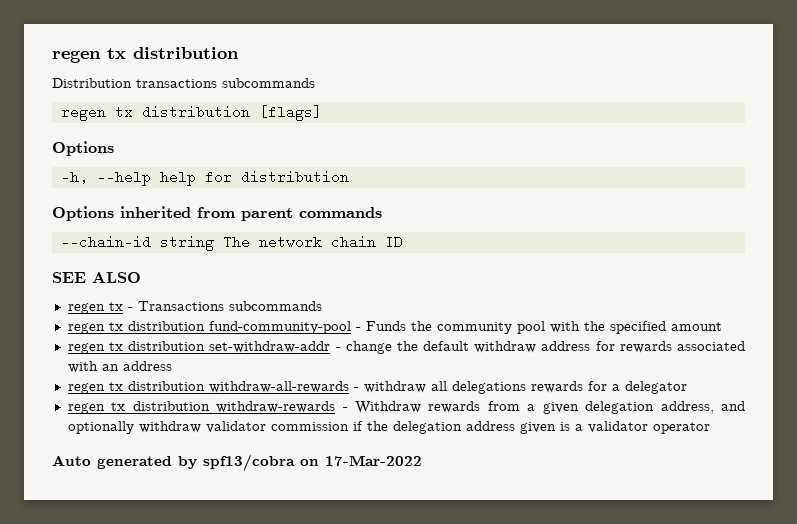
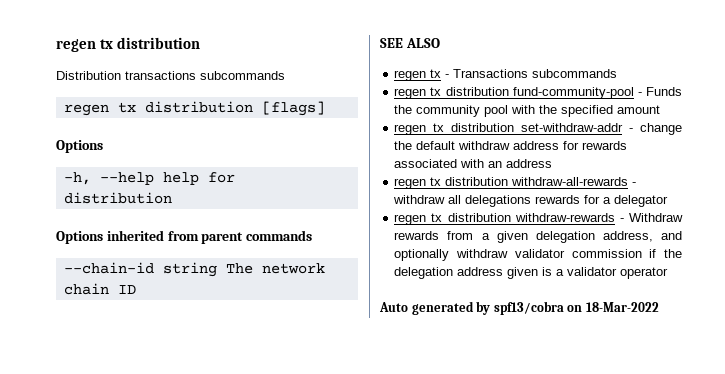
[325,455,422,466] 17-Mar-2022 -> [585,302,659,312] 18-Mar-2022

